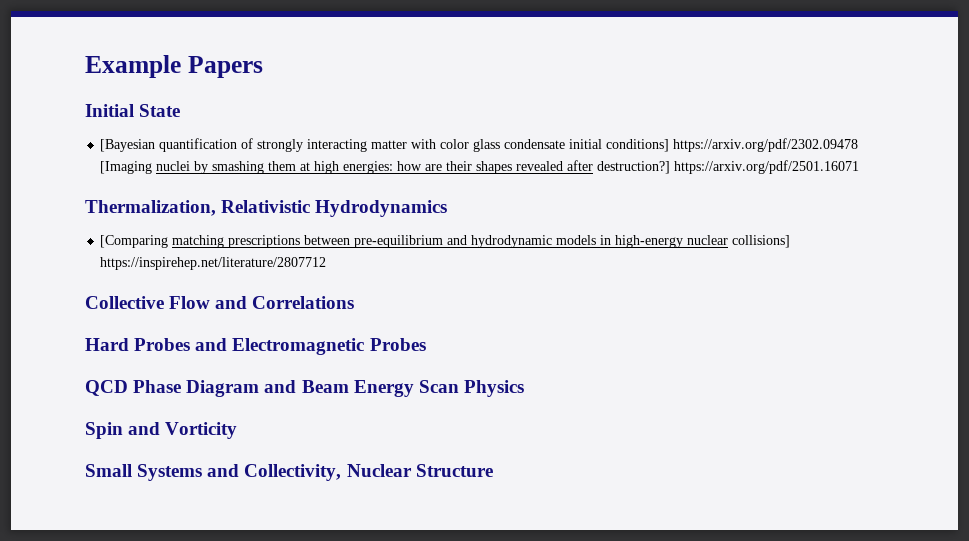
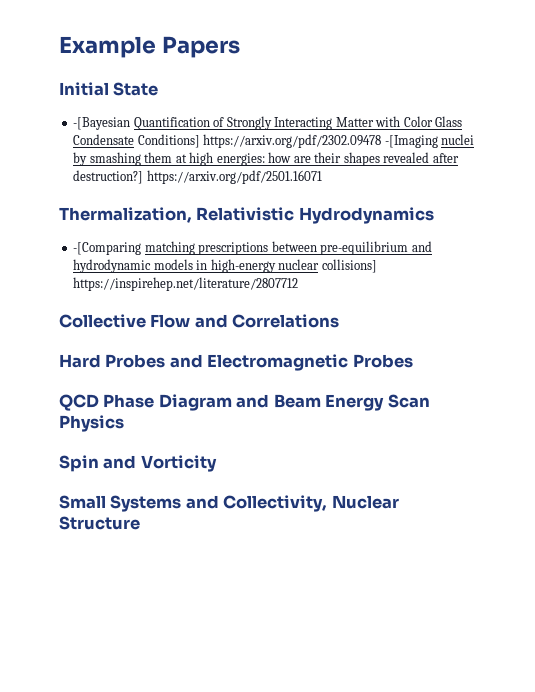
[100,138,859,152] [100,161,153,174] [Bayesian quantification of strongly interacting matter with color glass condensate initial conditions] https://arxiv.org/pdf/2302.09478 [Imaging -> [73,116,463,130] [73,134,438,148] -[Bayesian Quantification of Strongly Interacting Matter with Color Glass Condensate Conditions] https://arxiv.org/pdf/2302.09478 -[Imaging
[100,235,169,248] [Comparing -> [73,242,142,255] -[Comparing

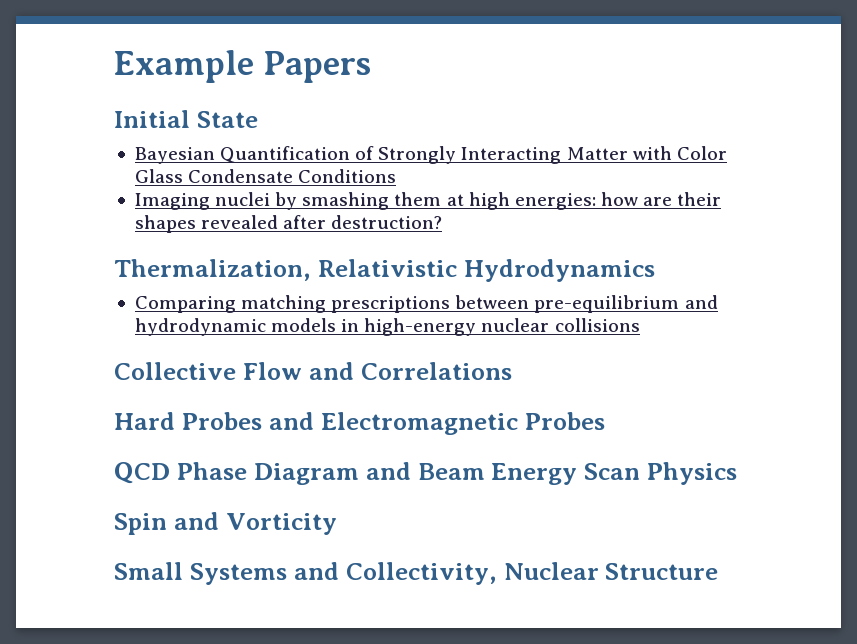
[73,117,131,130] -[Bayesian -> [134,147,215,164] Bayesian
[137,134,438,148] Conditions] https://arxiv.org/pdf/2302.09478 -[Imaging -> [298,169,397,183] [134,193,210,210] Conditions // Imaging
[73,170,322,184] destruction?] https://arxiv.org/pdf/2501.16071 -> [331,215,443,229] destruction?
[73,242,142,255] -[Comparing -> [134,296,236,313] Comparing
[321,259,377,273] [73,277,299,291] collisions] https://inspirehep.net/literature/2807712 -> [554,318,640,332] collisions

